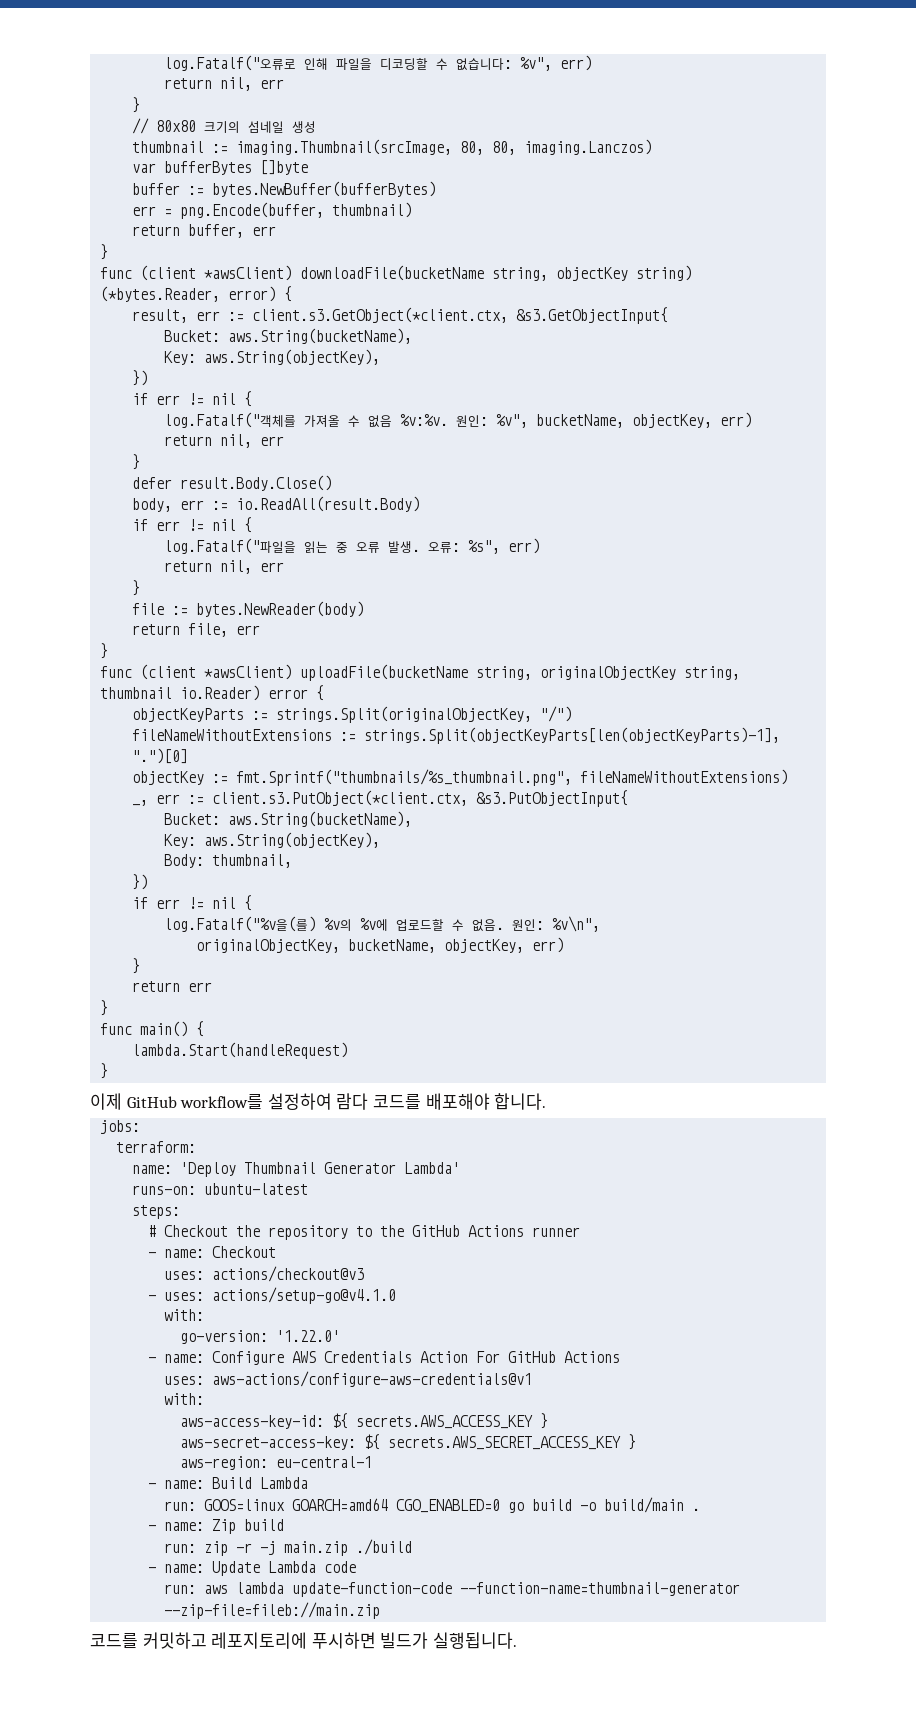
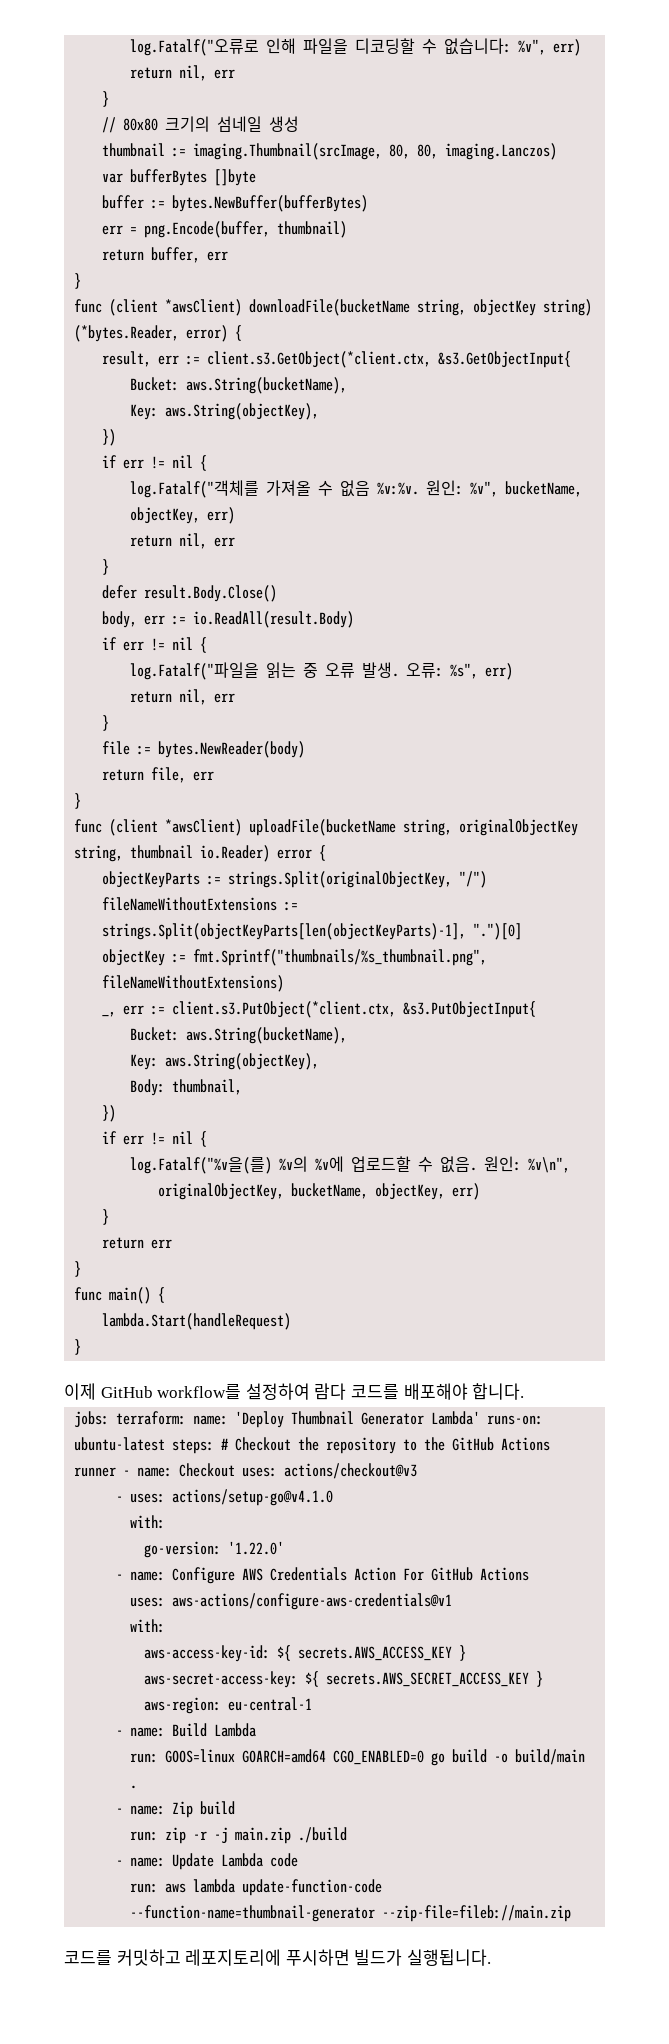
(141, 1127) // -> (110, 1419) none
(197, 1147) // -> (187, 1418) none
(461, 1168) // -> (481, 1418) none
(309, 1189) // -> (166, 1444) none
(181, 1212) // -> (215, 1446) none
(581, 1232) // -> (117, 1472) none
(277, 1252) // -> (236, 1470) none

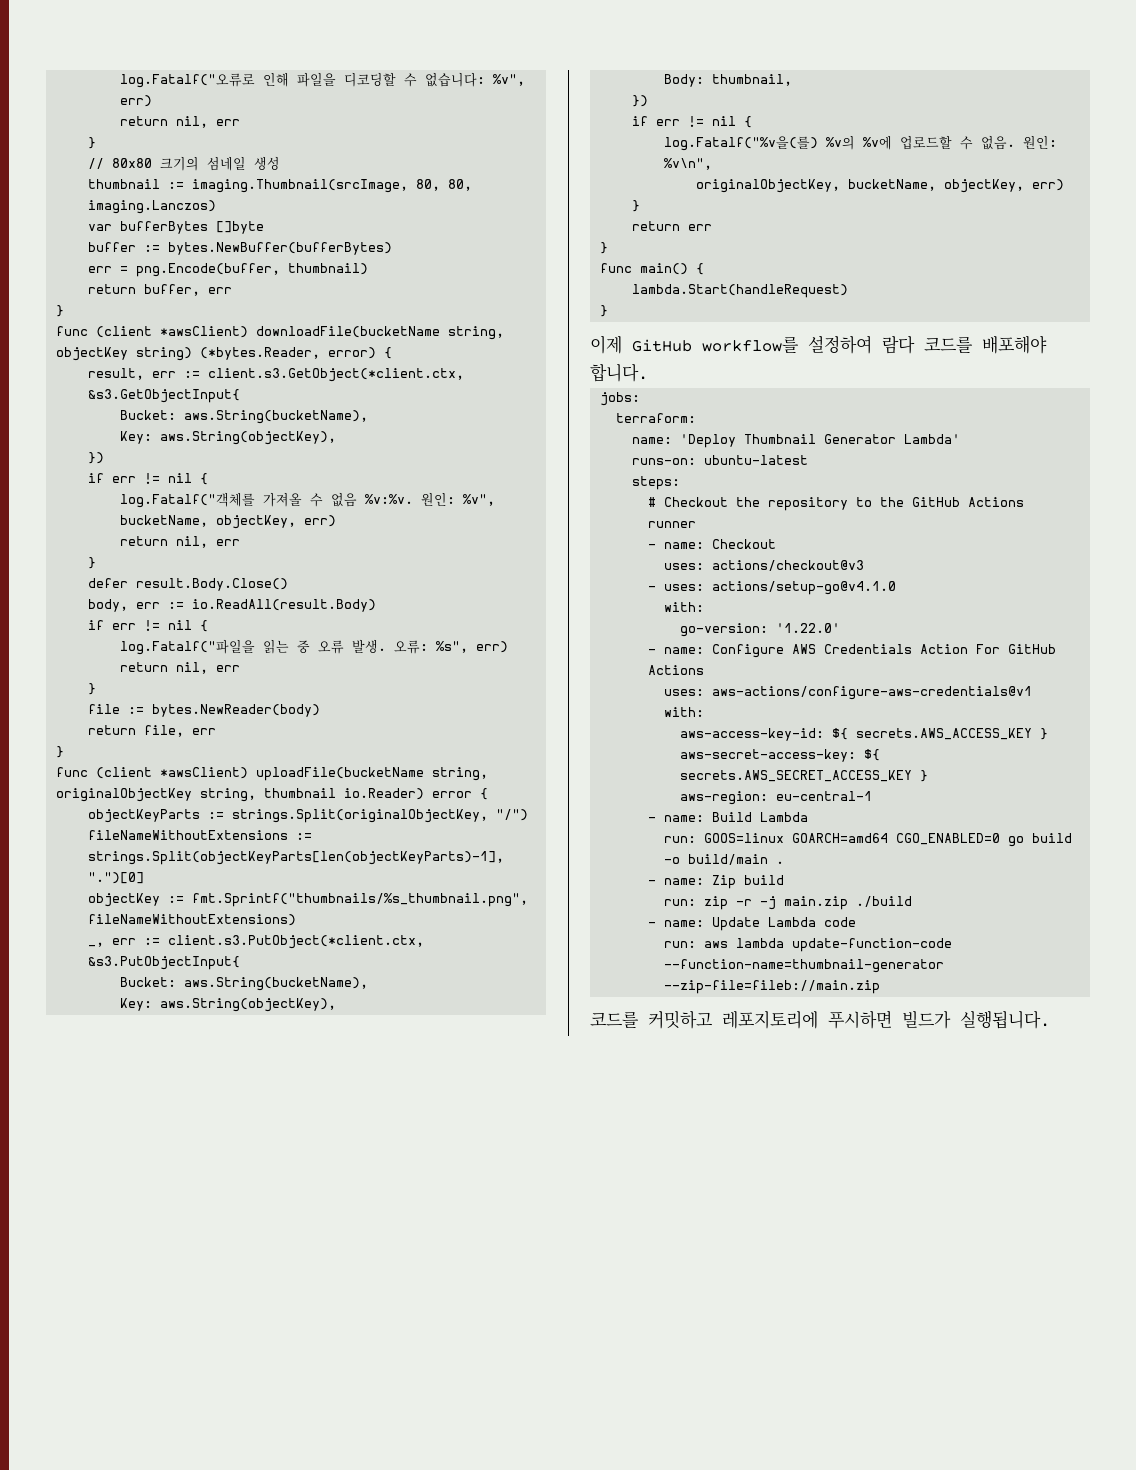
(110, 1419) none -> (641, 399) //
(187, 1418) none -> (697, 418) //
(481, 1418) none -> (961, 439) //
(166, 1444) none -> (809, 460) //
(215, 1446) none -> (681, 483) //
(117, 1472) none -> (697, 524) //
(236, 1470) none -> (777, 544) //

